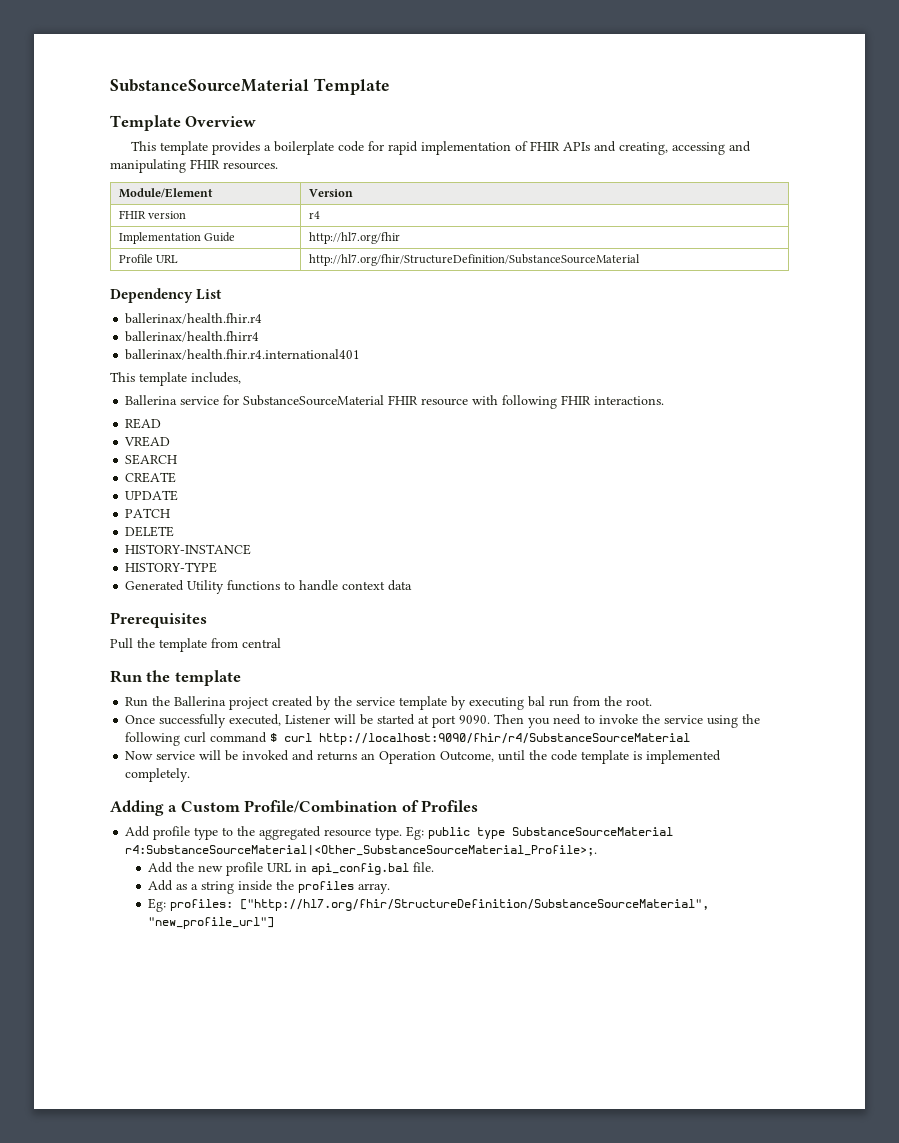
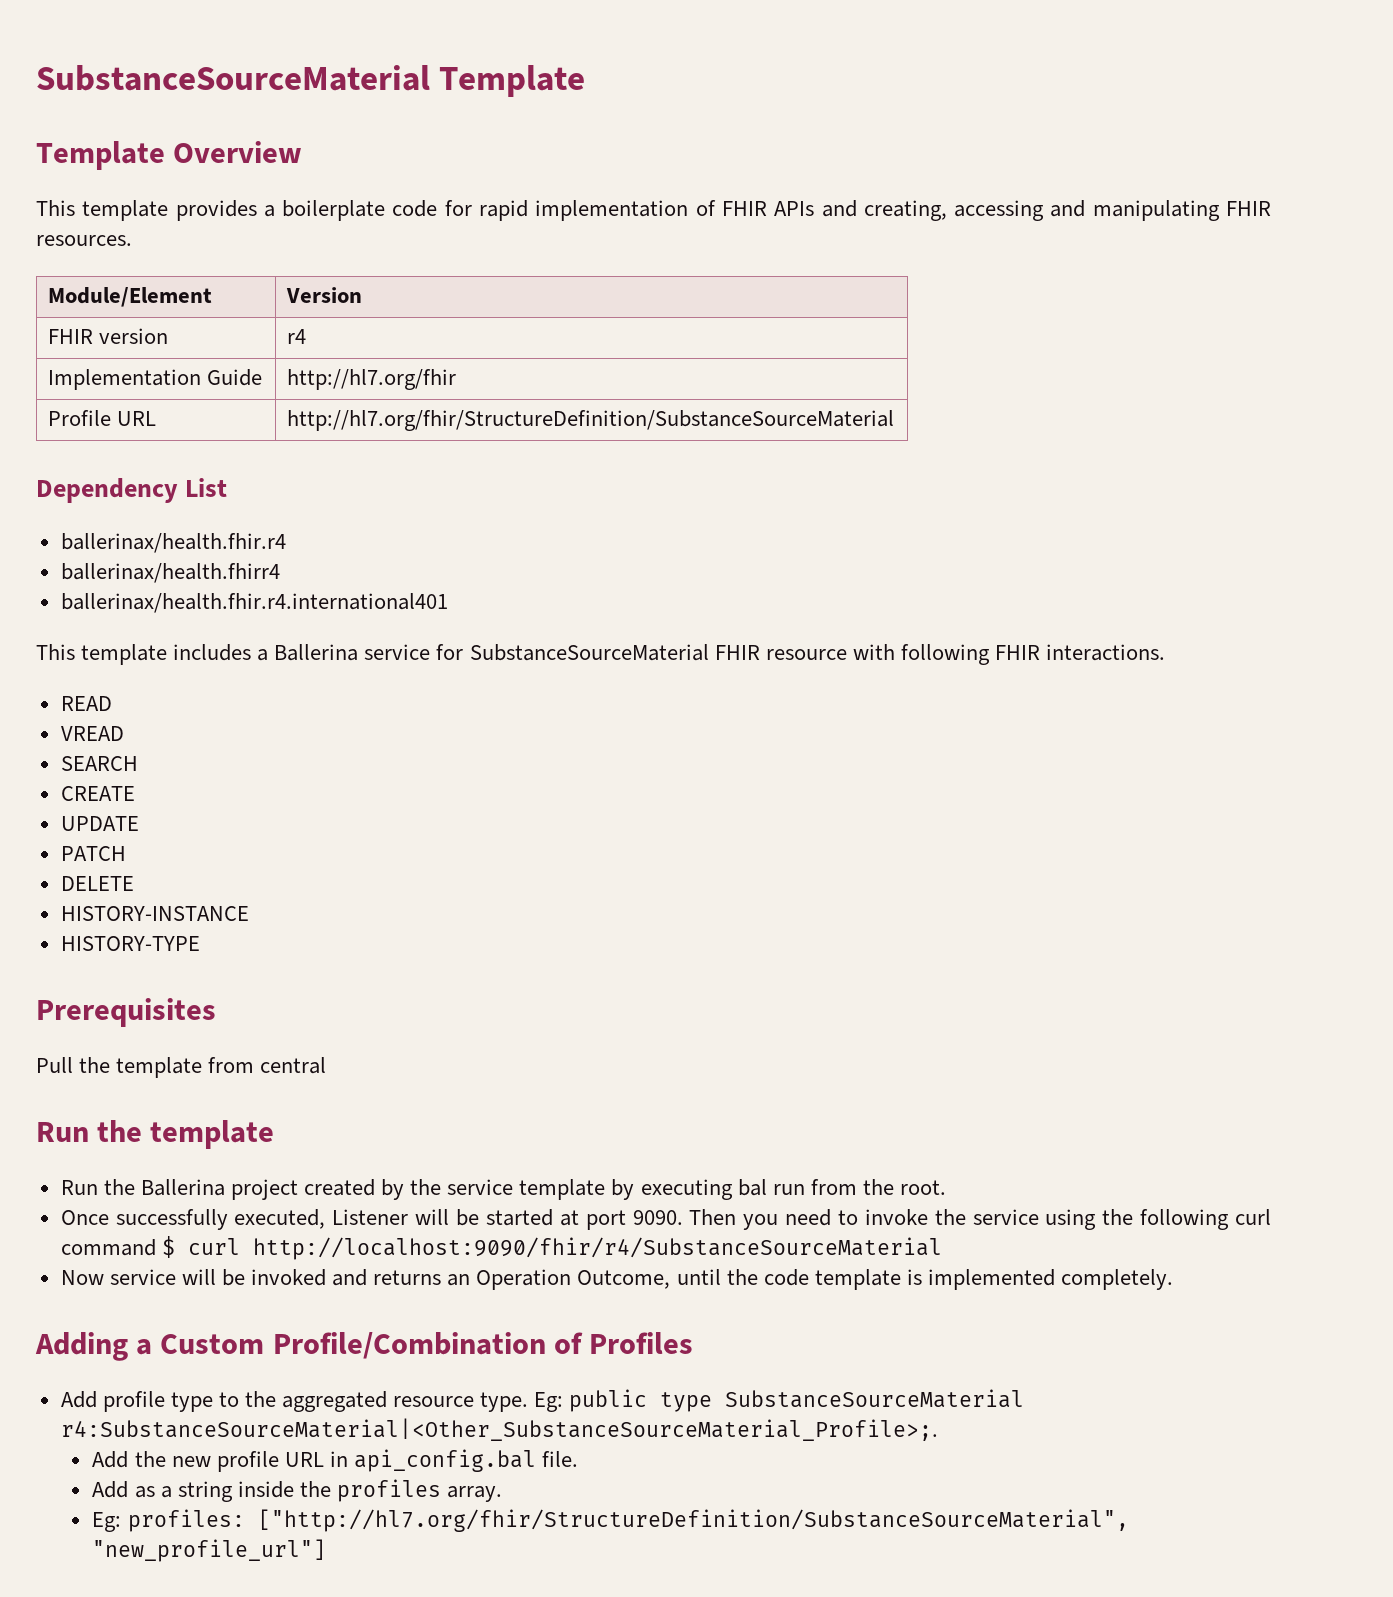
[191,372,241,384] includes, // -> [173,644,269,661] includes a
[125,580,413,594] // Generated Utility functions to handle context data -> (200, 943) none

